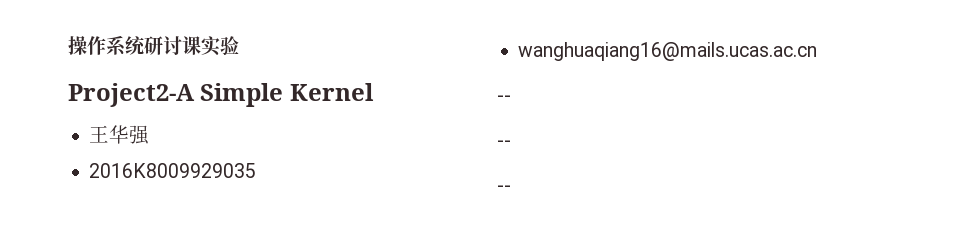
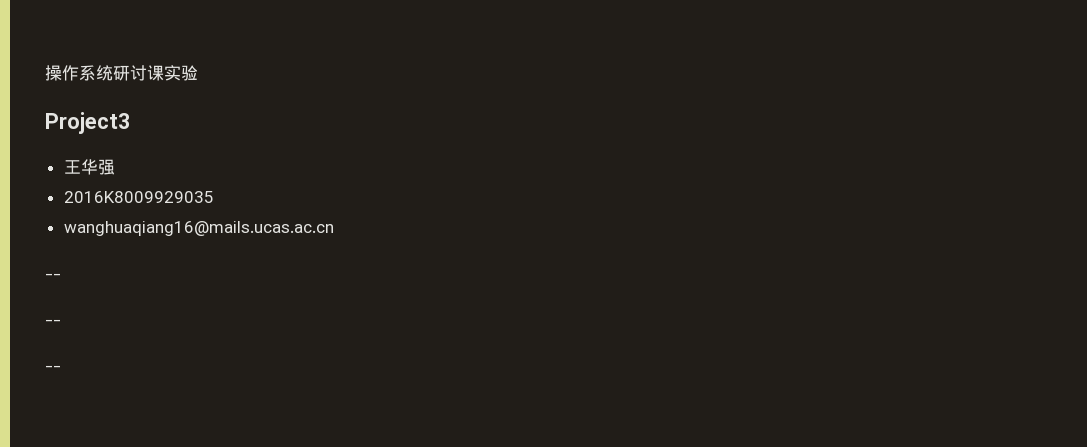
[68,83,374,107] Project2-A Simple Kernel -> [45,112,130,134] Project3

